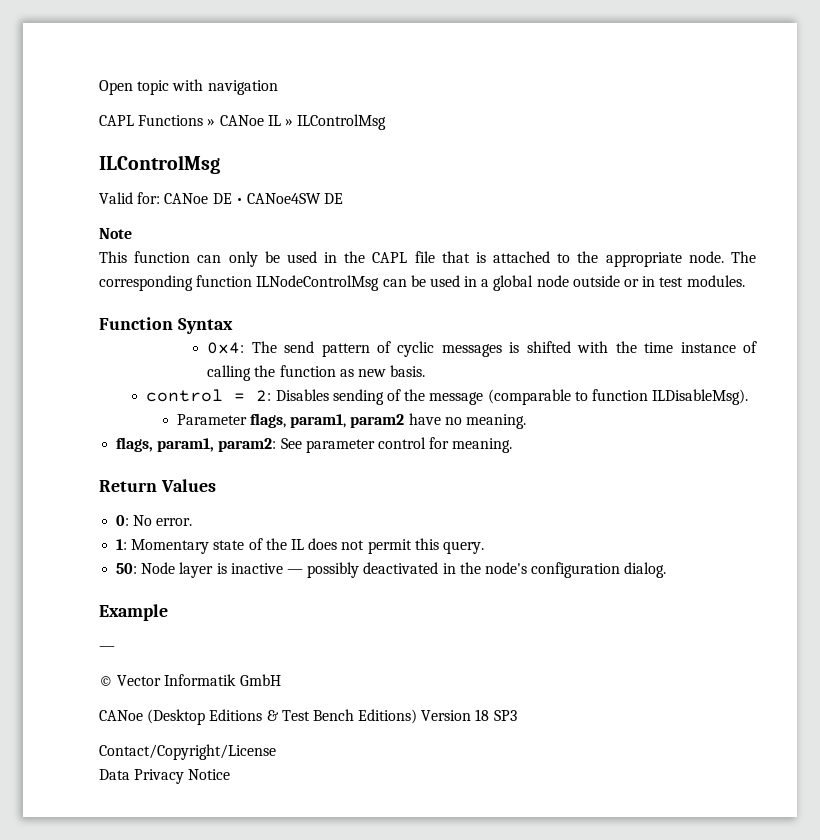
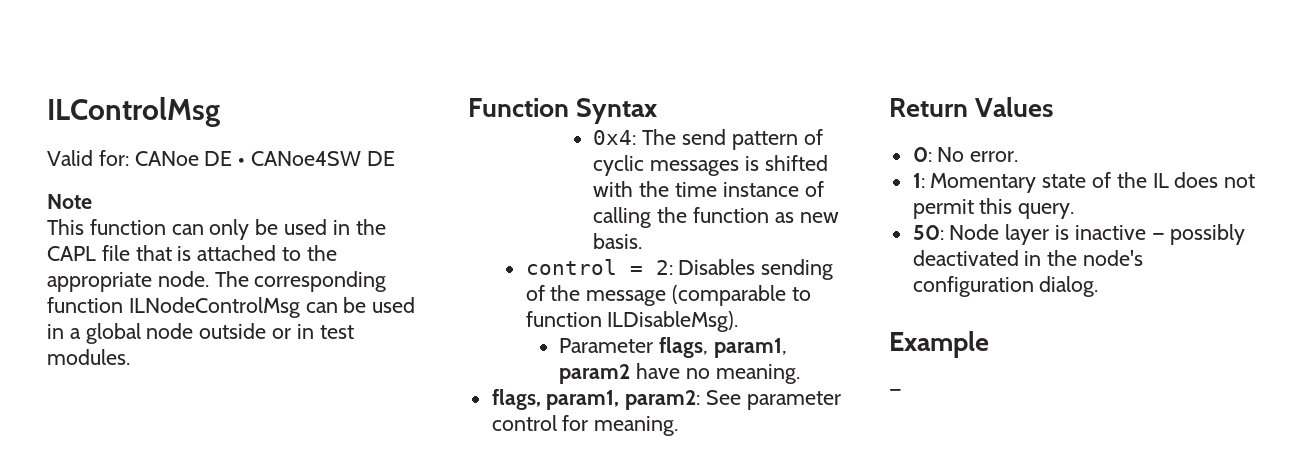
[99,79,278,95] [99,114,387,130] Open topic with navigation // CAPL Functions » CANoe IL » ILControlMsg // -> (47, 112) none
[99,674,281,686] [99,709,517,725] [99,744,276,760] [99,769,231,784] // © Vector Informatik GmbH // CANoe (Desktop Editions & Test Bench Editions) Version 18 SP3 // Contact/Copyright/License // Data Privacy Notice -> (902, 392) none

